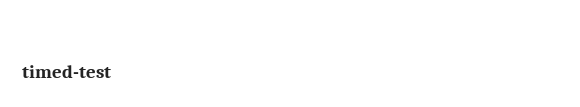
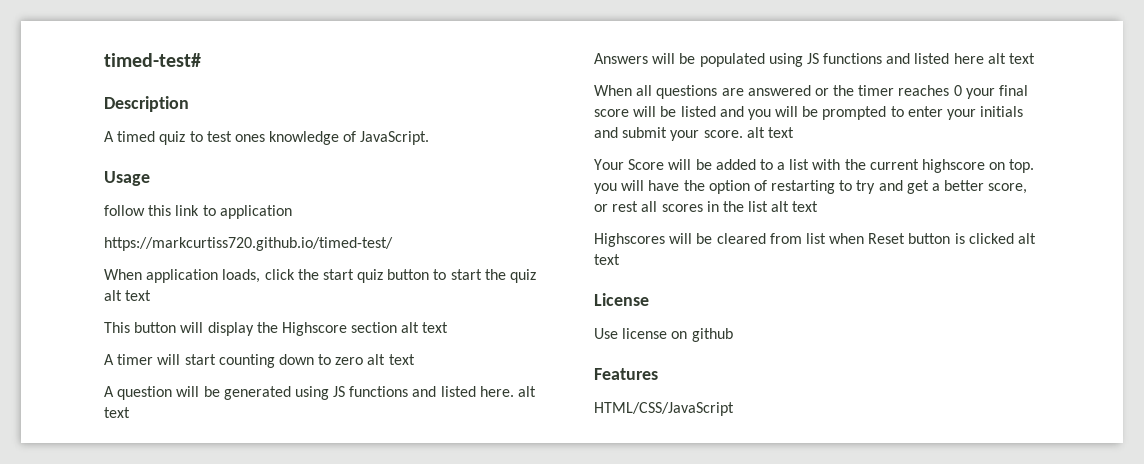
[22,65,111,78] timed-test -> [104,53,201,67] [104,96,189,112] [104,131,430,145] [104,171,150,186] [104,205,292,219] [104,237,393,251] [104,269,537,283] [104,290,152,301] [104,322,449,336] [104,354,415,368] [104,386,537,400] [104,407,130,418] [594,53,1036,67] [594,85,1029,99] [594,106,1024,120] [594,127,794,141] [594,159,1035,173] [594,180,1028,194] [594,201,819,212] [594,233,1037,247] [594,254,620,265] [594,293,649,306] [594,328,733,342] [594,368,658,380] [594,402,734,416] timed-test# // Description // A timed quiz to test ones knowledge of JavaScript. // Usage // follow this link to application // https://markcurtiss720.github.io/timed-test/ // When application loads, click the start quiz button to start the quiz alt text // This button will display the Highscore section alt text // A timer will start counting down to zero alt text // A question will be generated using JS functions and listed here. alt text // Answers will be populated using JS functions and listed here alt text // When all questions are answered or the timer reaches 0 your final score will be listed and you will be prompted to enter your initials and submit your score. alt text // Your Score will be added to a list with the current highscore on top. you will have the option of restarting to try and get a better score, or rest all scores in the list alt text // Highscores will be cleared from list when Reset button is clicked alt text // License // Use license on github // Features // HTML/CSS/JavaScript

